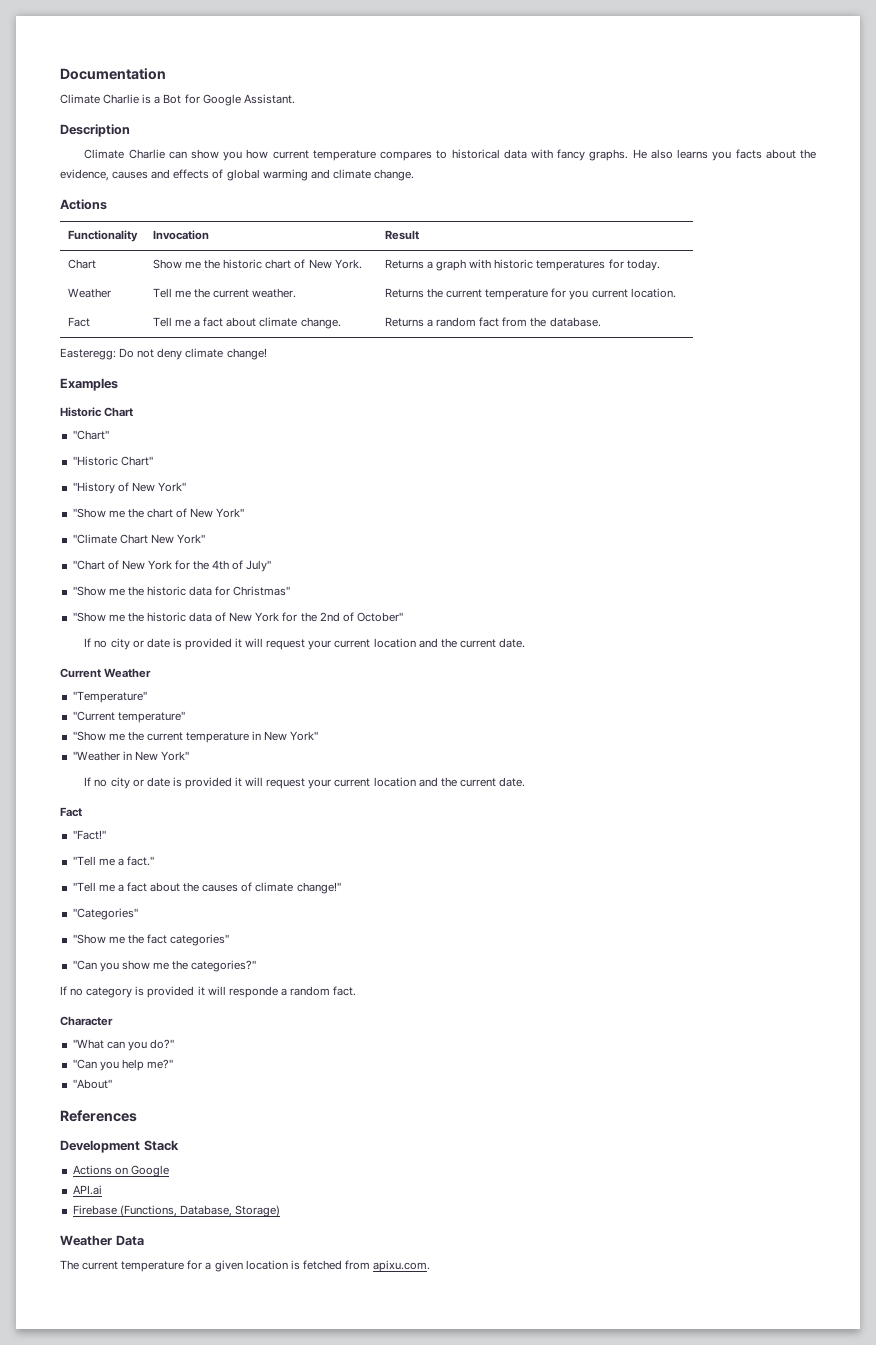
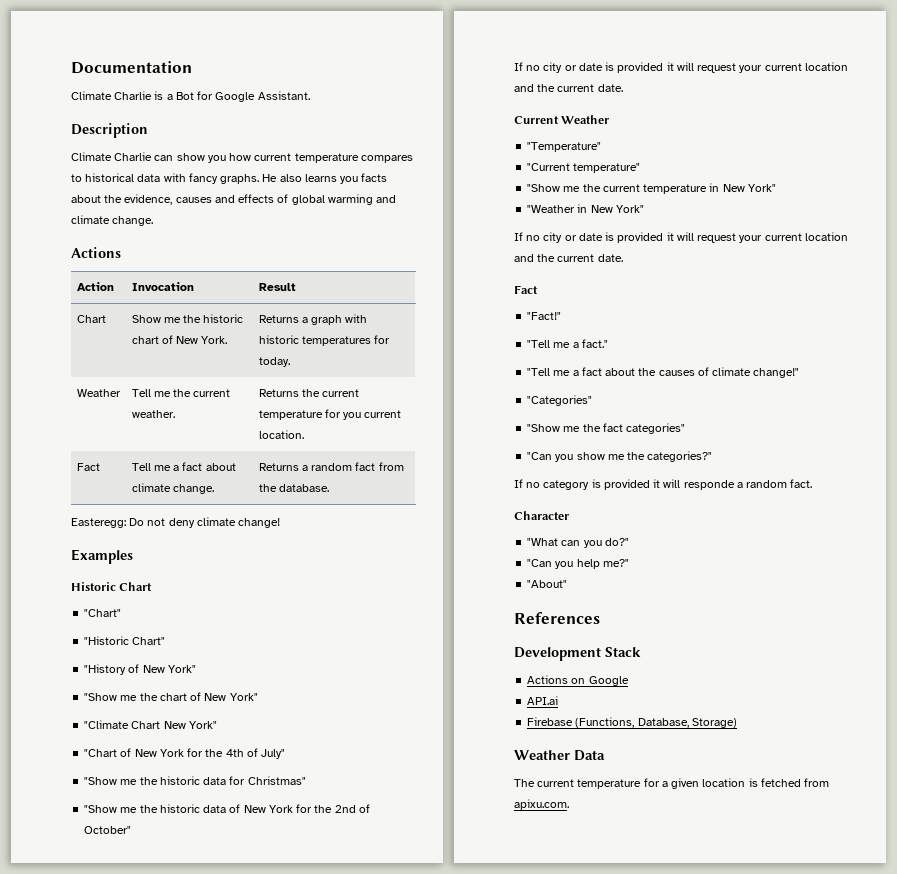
[67,230,138,242] Functionality -> [76,282,114,291] Action

